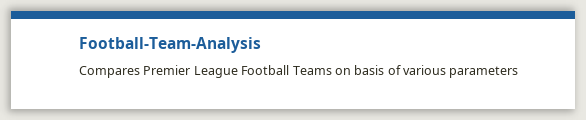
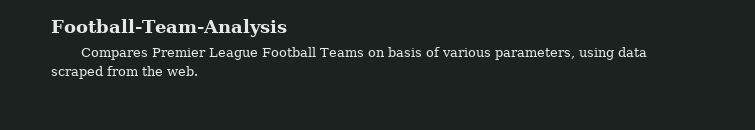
[449,66,519,78] parameters -> [494,47,647,60] [51,66,198,79] parameters, using data scraped from the web.

